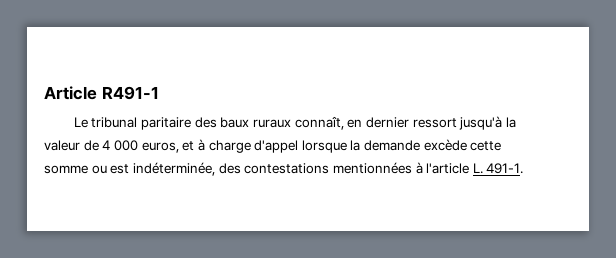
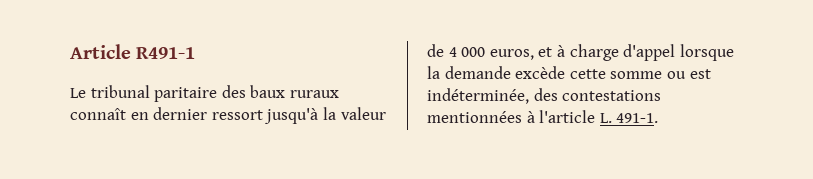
[294,116,344,130] connaît, -> [70,108,126,120] connaît

